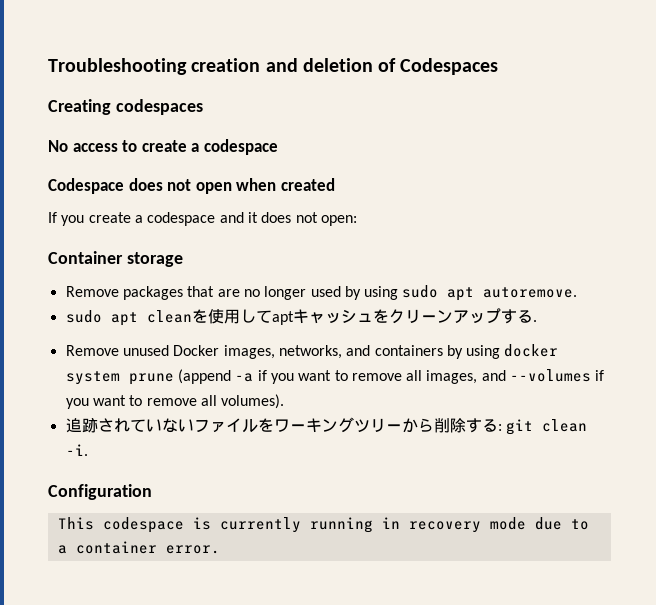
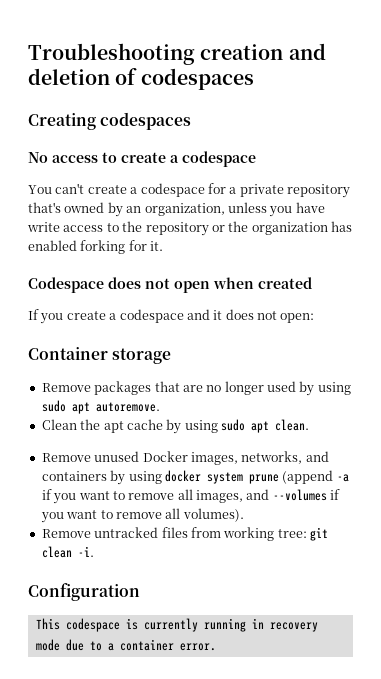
[400,58,499,75] Codespaces -> [140,68,254,90] codespaces
(278, 147) none -> [28,183,350,198] [28,202,325,217] [27,221,352,236] [28,240,164,254] // You can't create a codespace for a private repository that's owned by an organization, unless you have write access to the repository or the organization has enabled forking for it.
[65,308,537,326] sudo apt cleanを使用してaptキャッシュをクリーンアップする. -> [41,419,309,434] Clean the apt cache by using sudo apt clean.
[65,417,502,433] 追跡されていないファイルをワーキングツリーから削除する: -> [41,527,307,541] Remove untracked files from working tree:

